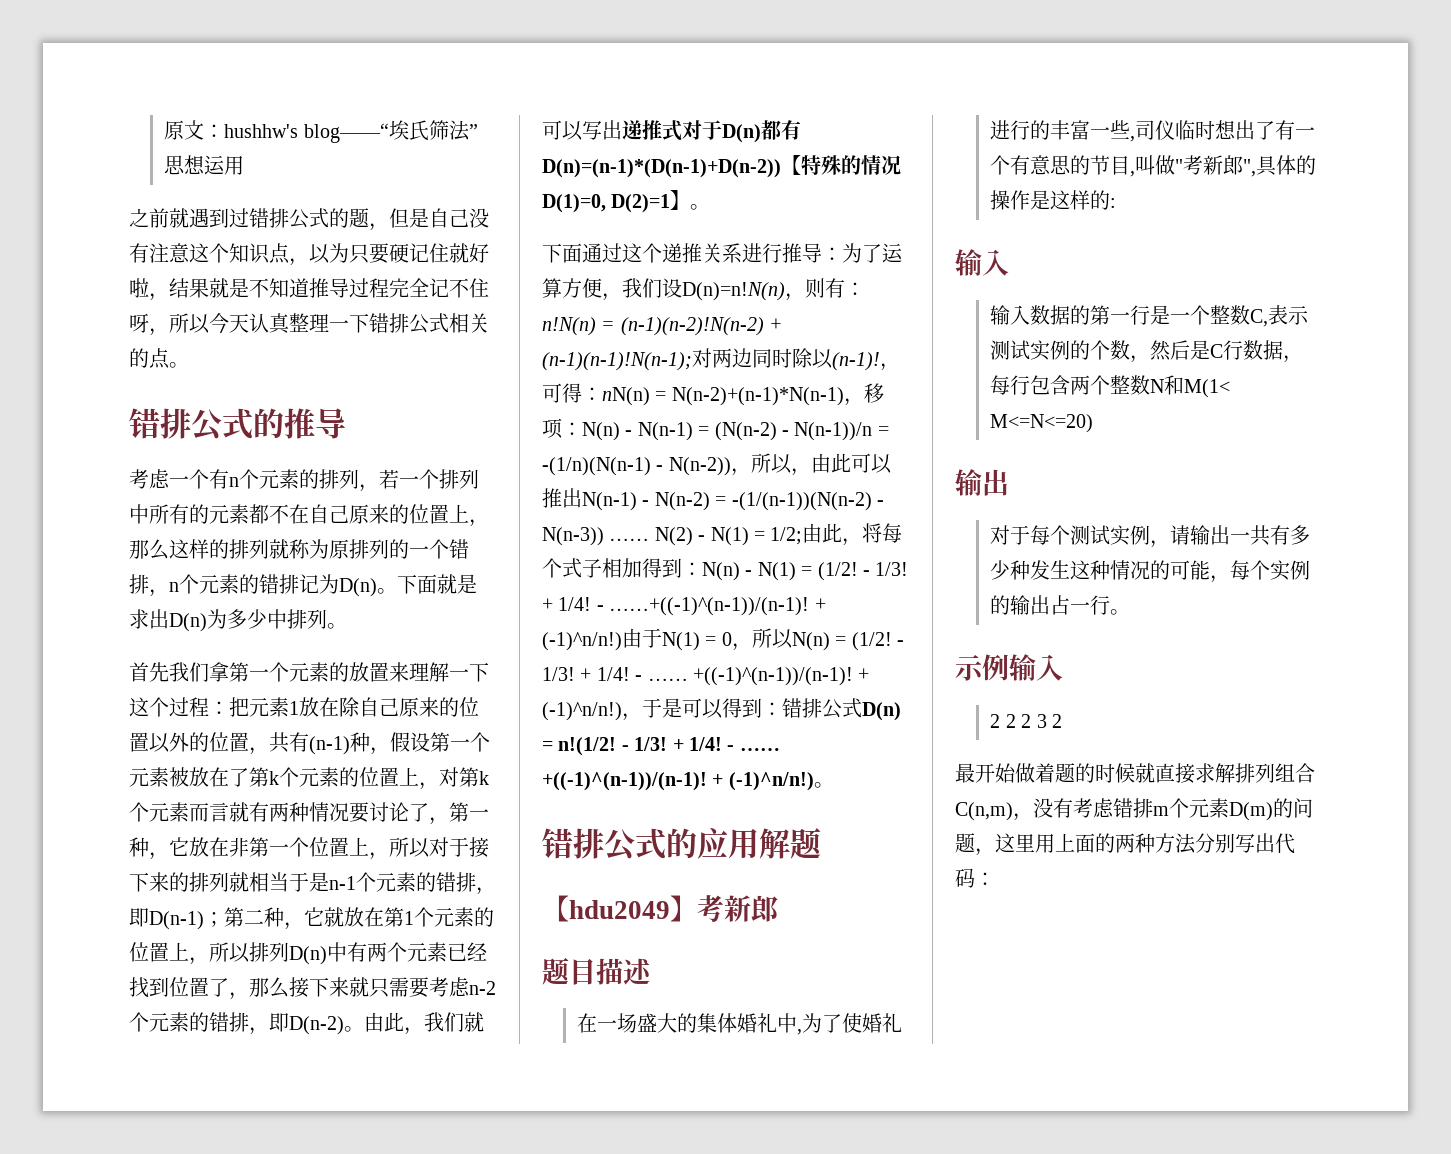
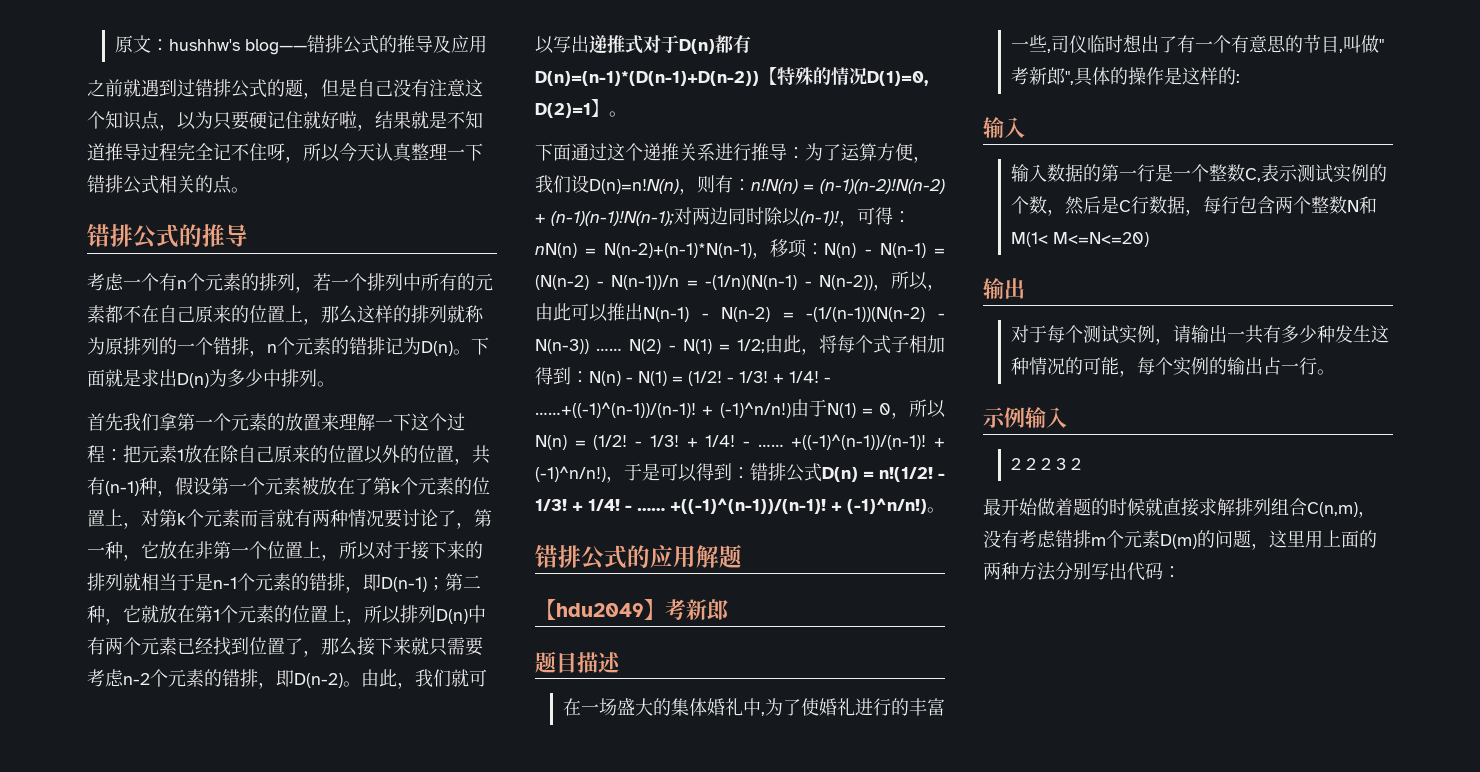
[303,120,478,143] [164,155,226,175] blog——“埃氏筛法”思想运 -> [244,35,469,55] blog——错排公式的推导及应

